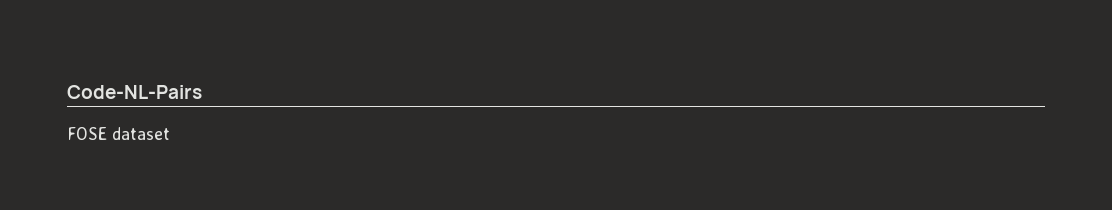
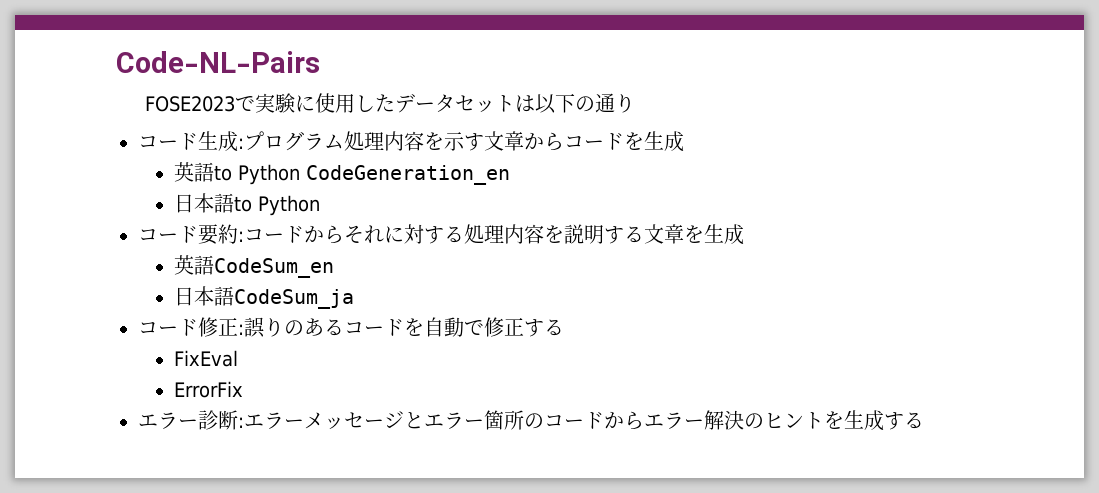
[67,127,170,140] FOSE dataset -> [144,93,635,114] [138,131,684,152] [173,162,510,185] [173,193,320,216] [138,224,744,245] [173,255,334,278] [173,286,354,309] [138,317,564,338] [173,350,238,367] [173,381,243,398] [138,410,924,431] FOSE2023で実験に使用したデータセットは以下の通り // コード生成:プログラム処理内容を示す文章からコードを生成 // 英語to Python CodeGeneration_en // 日本語to Python // コード要約:コードからそれに対する処理内容を説明する文章を生成 // 英語CodeSum_en // 日本語CodeSum_ja // コード修正:誤りのあるコードを自動で修正する // FixEval // ErrorFix // エラー診断:エラーメッセージとエラー箇所のコードからエラー解決のヒントを生成する

